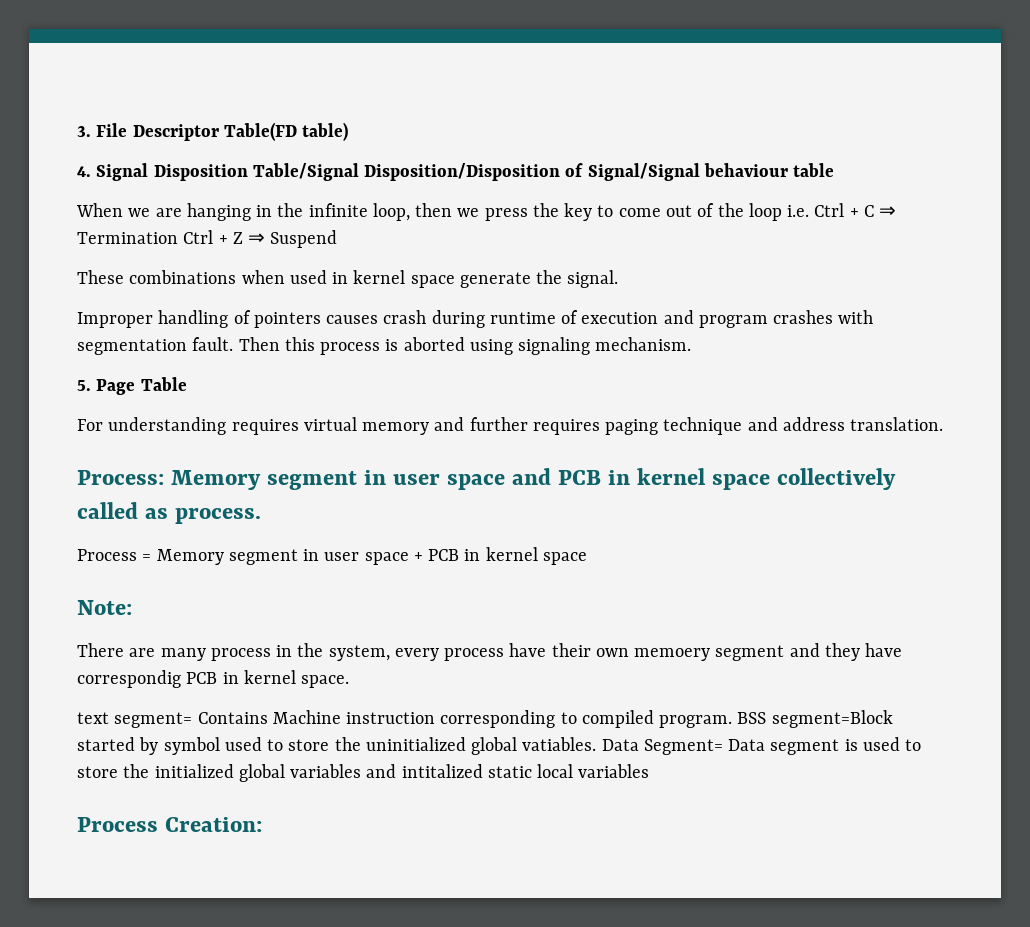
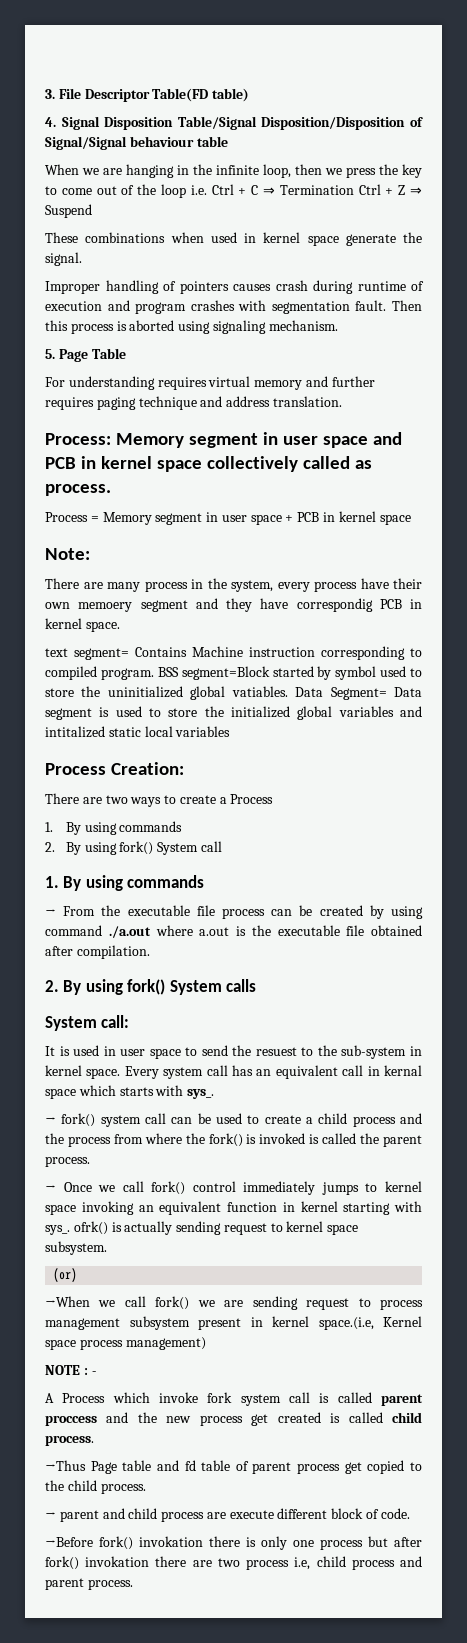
(263, 824) none -> [45,793,274,807] [45,821,183,835] [45,841,223,855] [45,875,205,891] [45,905,423,919] [45,925,422,938] [45,945,150,959] [45,979,257,995] [45,1015,130,1031] [45,1045,423,1059] [45,1065,422,1079] [45,1085,215,1099] [45,1113,422,1127] [45,1133,422,1147] [45,1156,90,1167] [45,1181,422,1195] [45,1201,422,1215] [45,1221,359,1235] [45,1241,107,1255] [53,1268,78,1282] [45,1296,424,1310] [45,1316,422,1330] [45,1337,206,1350] [45,1365,96,1375] [45,1392,423,1406] [45,1412,423,1426] [45,1435,94,1446] [45,1460,422,1474] [45,1480,146,1494] [45,1508,410,1522] [45,1536,422,1550] [45,1556,423,1570] [45,1578,133,1590] // There are two ways to create a Process // 1. By using commands // 2. By using fork() System call // 1. By using commands // → From the executable file process can be created by using command ./a.out where a.out is the executable file obtained after compilation. // 2. By using fork() System calls // System call: // It is used in user space to send the resuest to the sub-system in kernel space. Every system call has an equivalent call in kernal space which starts with sys_. // → fork() system call can be used to create a child process and the process from where the fork() is invoked is called the parent process. // → Once we call fork() control immediately jumps to kernel space invoking an equivalent function in kernel starting with sys_. ofrk() is actually sending request to kernel space subsystem. // (or) // →When we call fork() we are sending request to process management subsystem present in kernel space.(i.e, Kernel space process management) // NOTE : - // A Process which invoke fork system call is called parent proccess and the new process get created is called child process. // →Thus Page table and fd table of parent process get copied to the child process. // → parent and child process are execute different block of code. // →Before fork() invokation there is only one process but after fork() invokation there are two process i.e, child process and parent process.

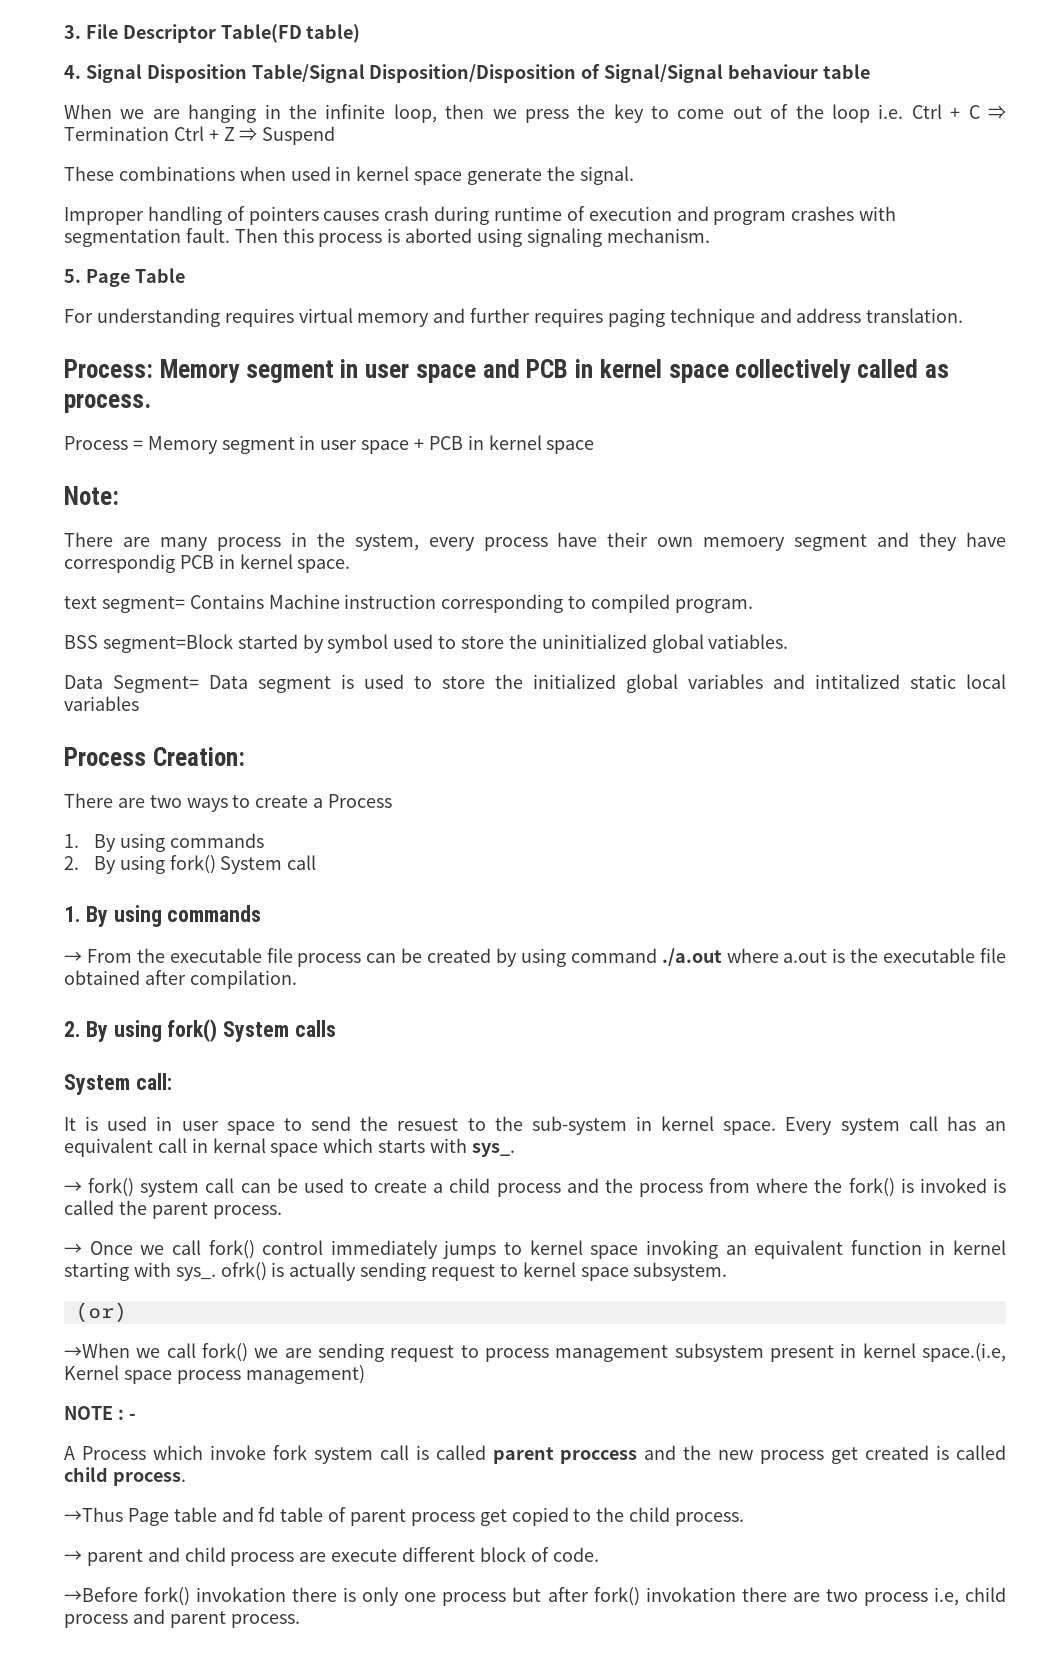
(154, 674) none -> (753, 606) //
(288, 691) none -> (789, 641) //

